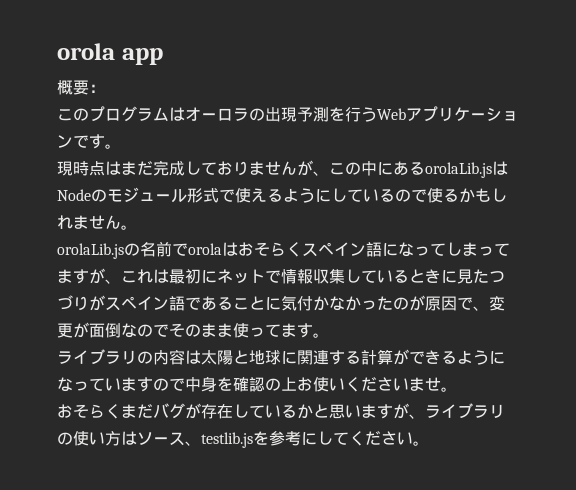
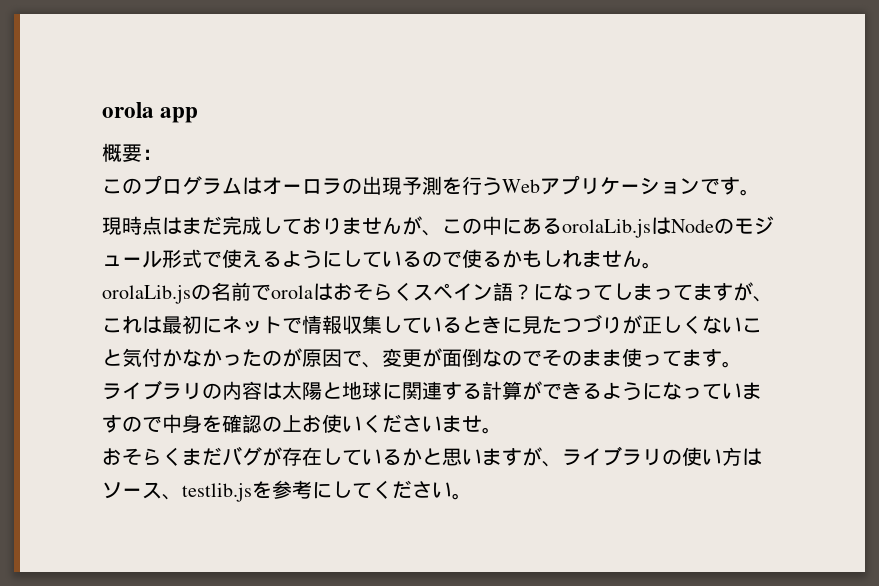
(382, 249) none -> [513,284,533,300] ？
[105,296,281,311] スペイン語であることに -> [642,315,762,334] [102,349,122,366] 正しくないこと

